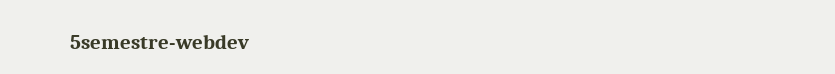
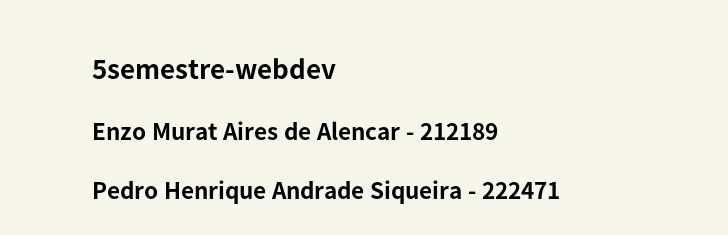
(249, 41) none -> [92,121,499,140] [92,180,561,204] // Enzo Murat Aires de Alencar - 212189 // Pedro Henrique Andrade Siqueira - 222471

